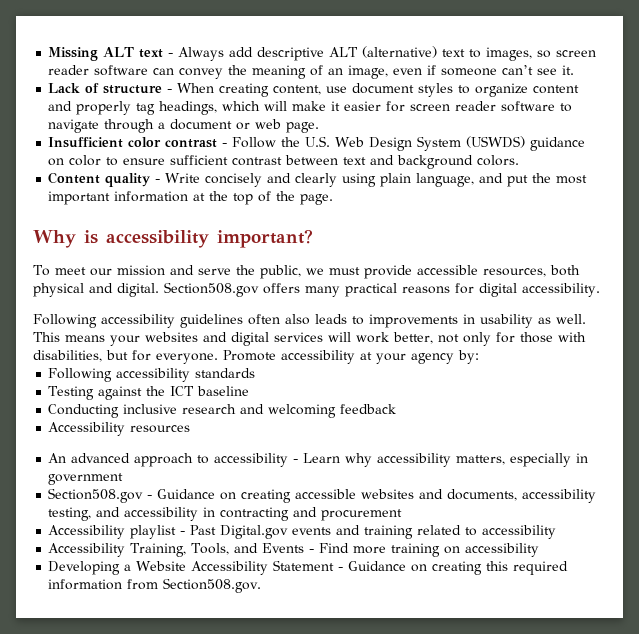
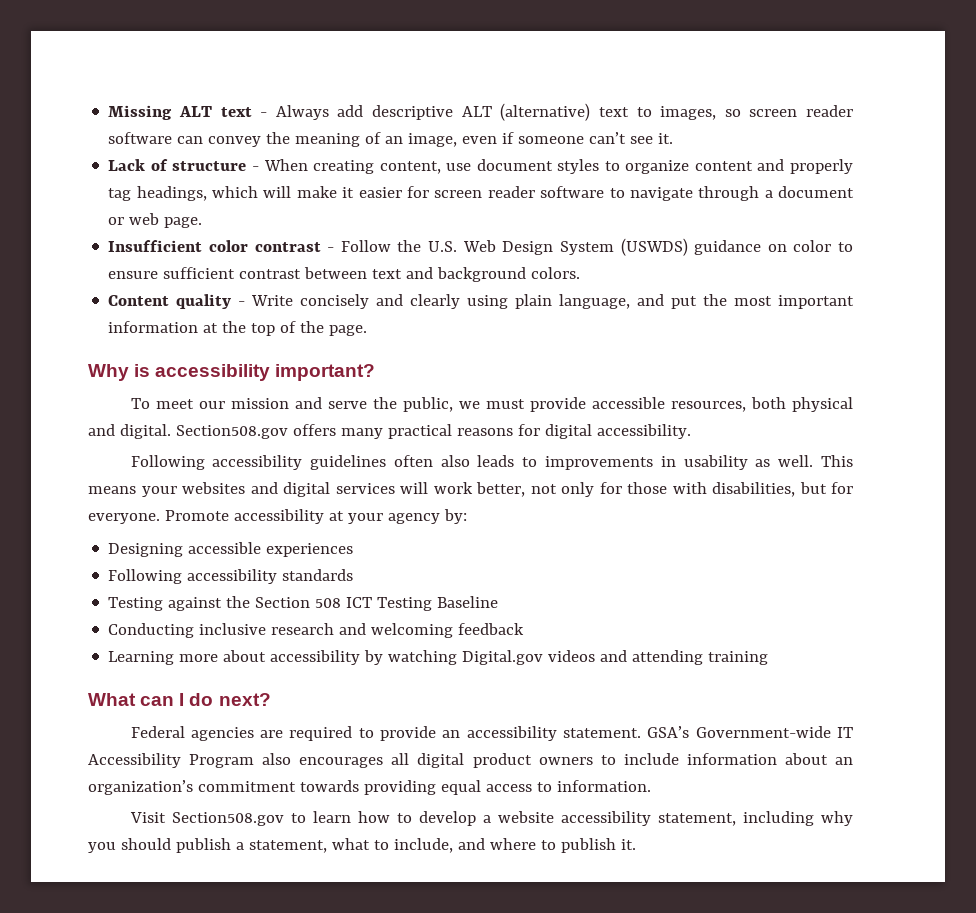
(479, 357) none -> [108,542,354,557] // Designing accessible experiences
[170,386,250,396] ICT baseline -> [255,596,499,611] Section 508 ICT Testing Baseline
[48,422,191,436] [48,453,589,467] [48,473,124,485] [48,488,597,503] [48,507,403,521] [48,525,557,539] [48,543,540,557] [48,560,569,575] [48,578,262,593] Accessibility resources // An advanced approach to accessibility - Learn why accessibility matters, especially in government // Section508.gov - Guidance on creating accessible websites and documents, accessibility testing, and accessibility in contracting and procurement // Accessibility playlist - Past Digital.gov events and training related to accessibility // Accessibility Training, Tools, and Events - Find more training on accessibility // Developing a Website Accessibility Statement - Guidance on creating this required information from Section508.gov. -> [108,650,769,665] [88,693,271,706] [130,726,853,741] [88,753,853,768] [88,780,651,795] [129,811,853,826] [88,838,636,853] Learning more about accessibility by watching Digital.gov videos and attending training // What can I do next? // Federal agencies are required to provide an accessibility statement. GSA’s Government-wide IT Accessibility Program also encourages all digital product owners to include information about an organization’s commitment towards providing equal access to information. // Visit Section508.gov to learn how to develop a website accessibility statement, including why you should publish a statement, what to include, and where to publish it.

